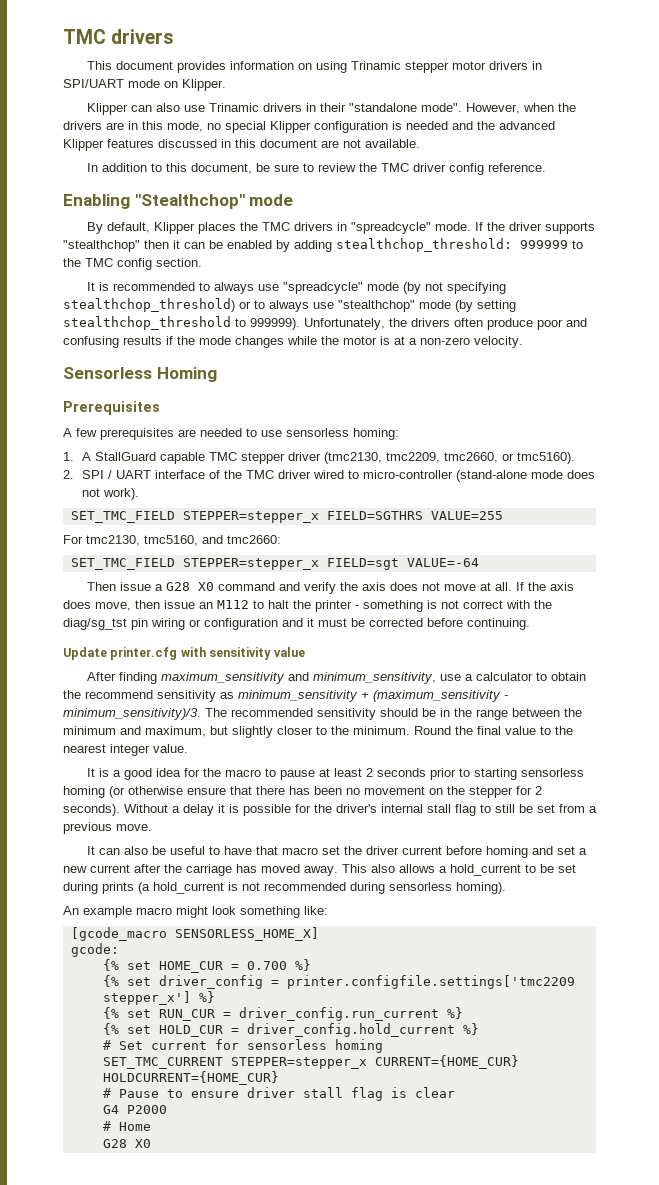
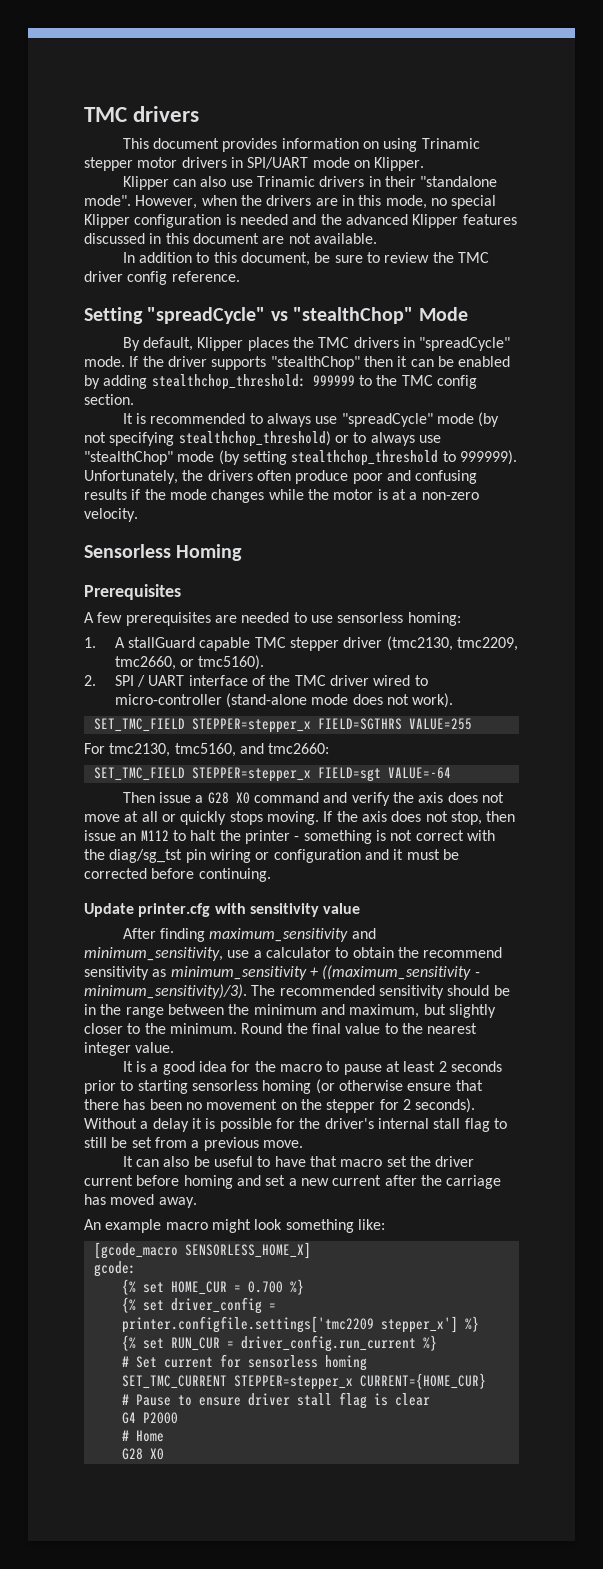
[63,194,294,209] Enabling "Stealthchop" mode -> [84,307,468,324] Setting "spreadCycle" vs "stealthChop" Mode
[350,222,431,234] "spreadcycle" -> [419,337,511,351] "spreadCycle"
[63,240,140,252] "stealthchop" -> [270,356,360,370] "stealthChop"
[282,282,363,294] "spreadcycle" -> [341,413,433,427] "spreadCycle"
[338,300,415,312] "stealthchop" -> [84,451,173,465] "stealthChop"
[95,452,157,461] StallGuard -> [127,637,195,648] stallGuard
[494,582,512,591] all. -> [141,811,319,825] all or quickly stops moving.
[95,602,131,611] move, -> [425,811,482,825] not stop,
[373,690,509,702] [63,708,201,720] (maximum_sensitivity - minimum_sensitivity)/3. -> [322,965,480,980] [84,984,247,999] ((maximum_sensitivity - minimum_sensitivity)/3).
[342,864,576,876] [63,882,506,894] This also allows a hold_current to be set during prints (a hold_current is not recommended during sensorless homing). -> (197, 1202) none
[102,1023,479,1037] // {% set HOLD_CUR = driver_config.hold_current %} -> (437, 1343) none
[102,1071,279,1085] HOLDCURRENT={HOME_CUR} -> (486, 1381) none

